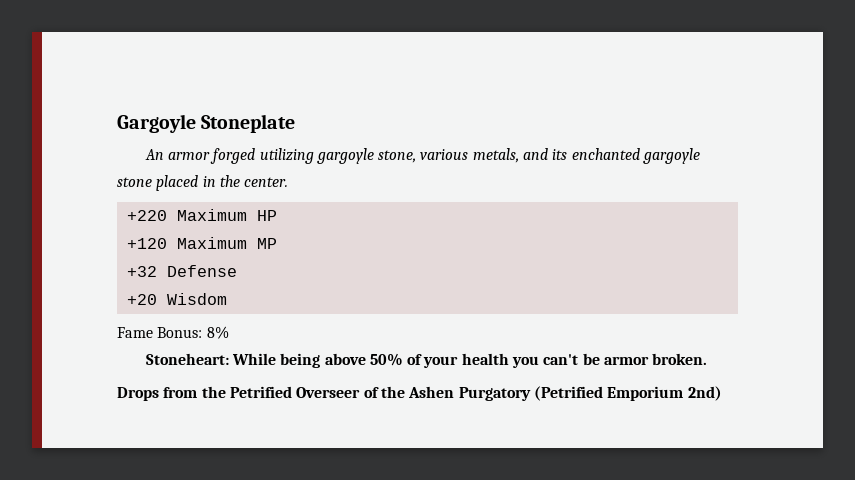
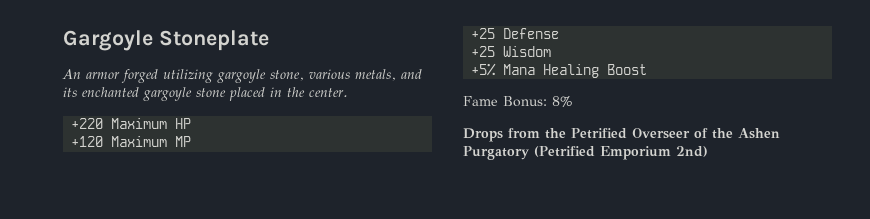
[126,266,157,277] +32 -> [471,28,496,39] +25
[126,294,157,305] +20 -> [471,46,496,57] +25
(227, 299) none -> [471,63,648,78] // +5% Mana Healing Boost
[145,353,708,368] // Stoneheart: While being above 50% of your health you can't be armor broken. -> (573, 101) none

